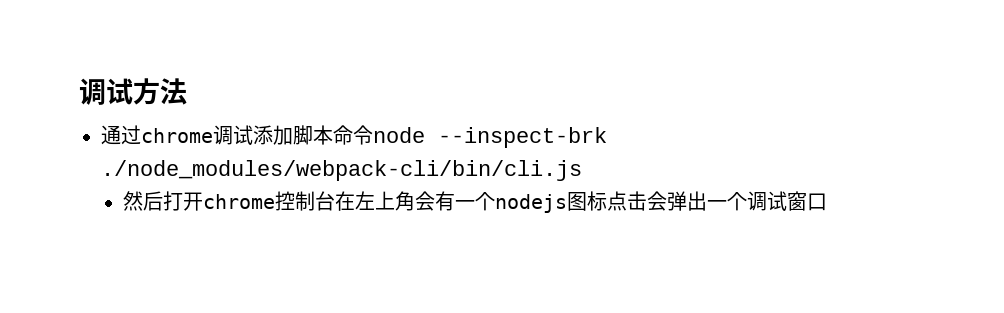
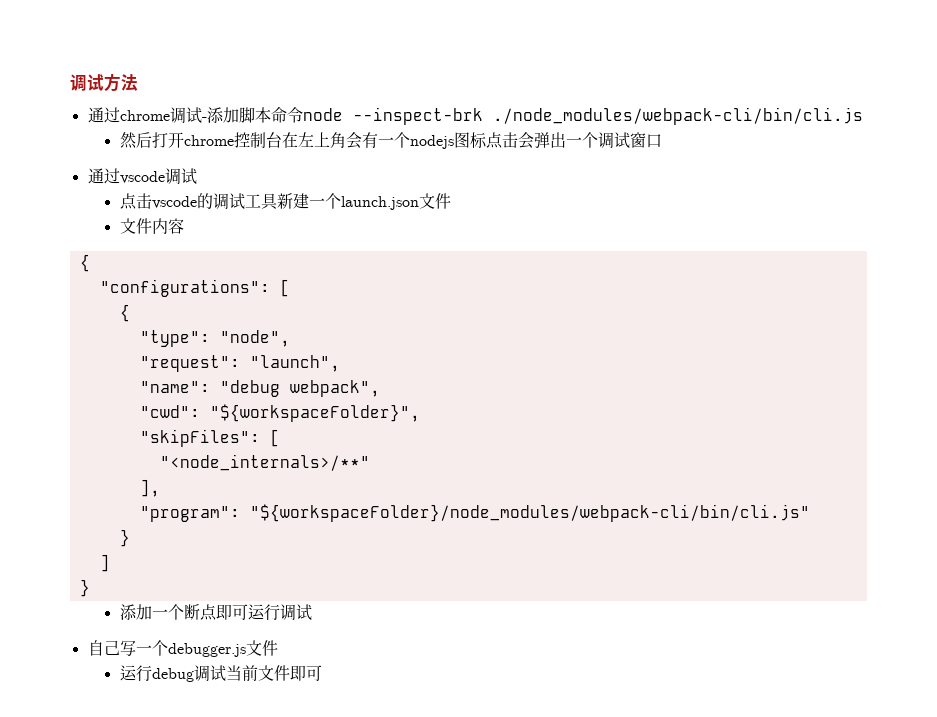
(253, 135) none -> [201,117,207,121] -
(828, 202) none -> [87,168,197,185] [119,193,451,210] [119,218,184,234] [79,254,90,272] [99,279,290,297] [119,304,130,322] [139,330,290,347] [139,355,340,372] [139,380,380,397] [139,404,420,422] [139,429,280,447] [159,454,370,471] [139,479,160,497] [139,504,810,522] [119,529,130,547] [99,554,110,572] [79,579,90,597] [119,604,312,621] [87,640,278,657] [119,665,322,682] // 通过vscode调试 // 点击vscode的调试工具新建一个launch.json文件 // 文件内容 // { // "configurations": [ // { // "type": "node", // "request": "launch", // "name": "debug webpack", // "cwd": "${workspaceFolder}", // "skipFiles": [ // "<node_internals>/**" // ], // "program": "${workspaceFolder}/node_modules/webpack-cli/bin/cli.js" // } // ] // } // 添加一个断点即可运行调试 // 自己写一个debugger.js文件 // 运行debug调试当前文件即可

